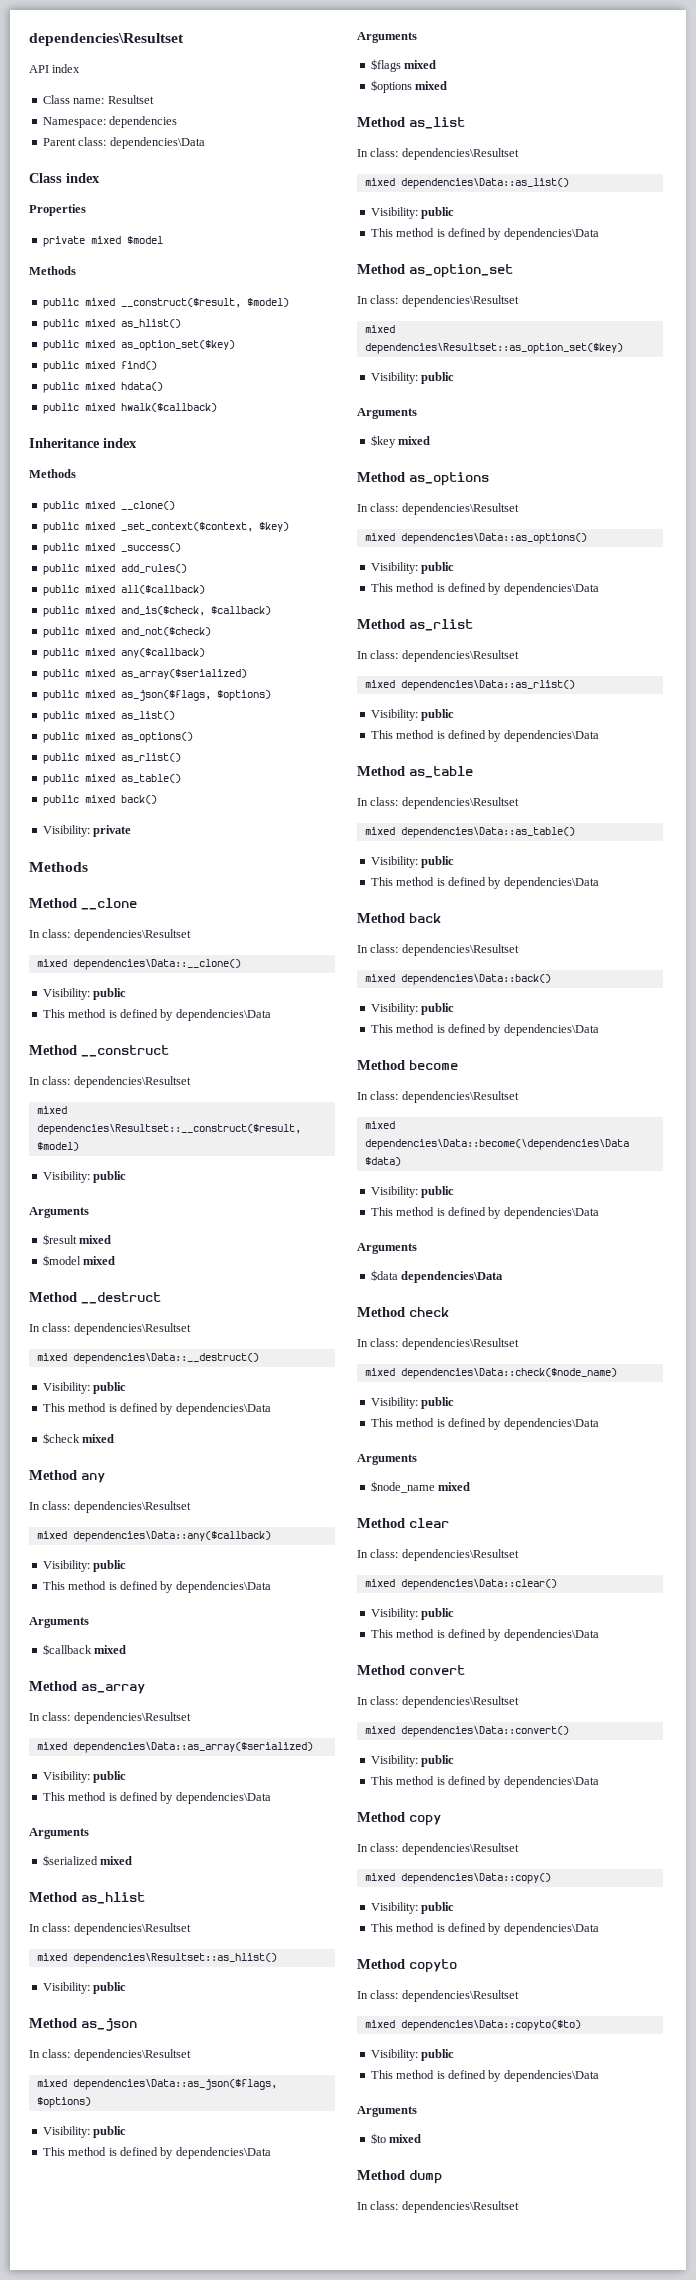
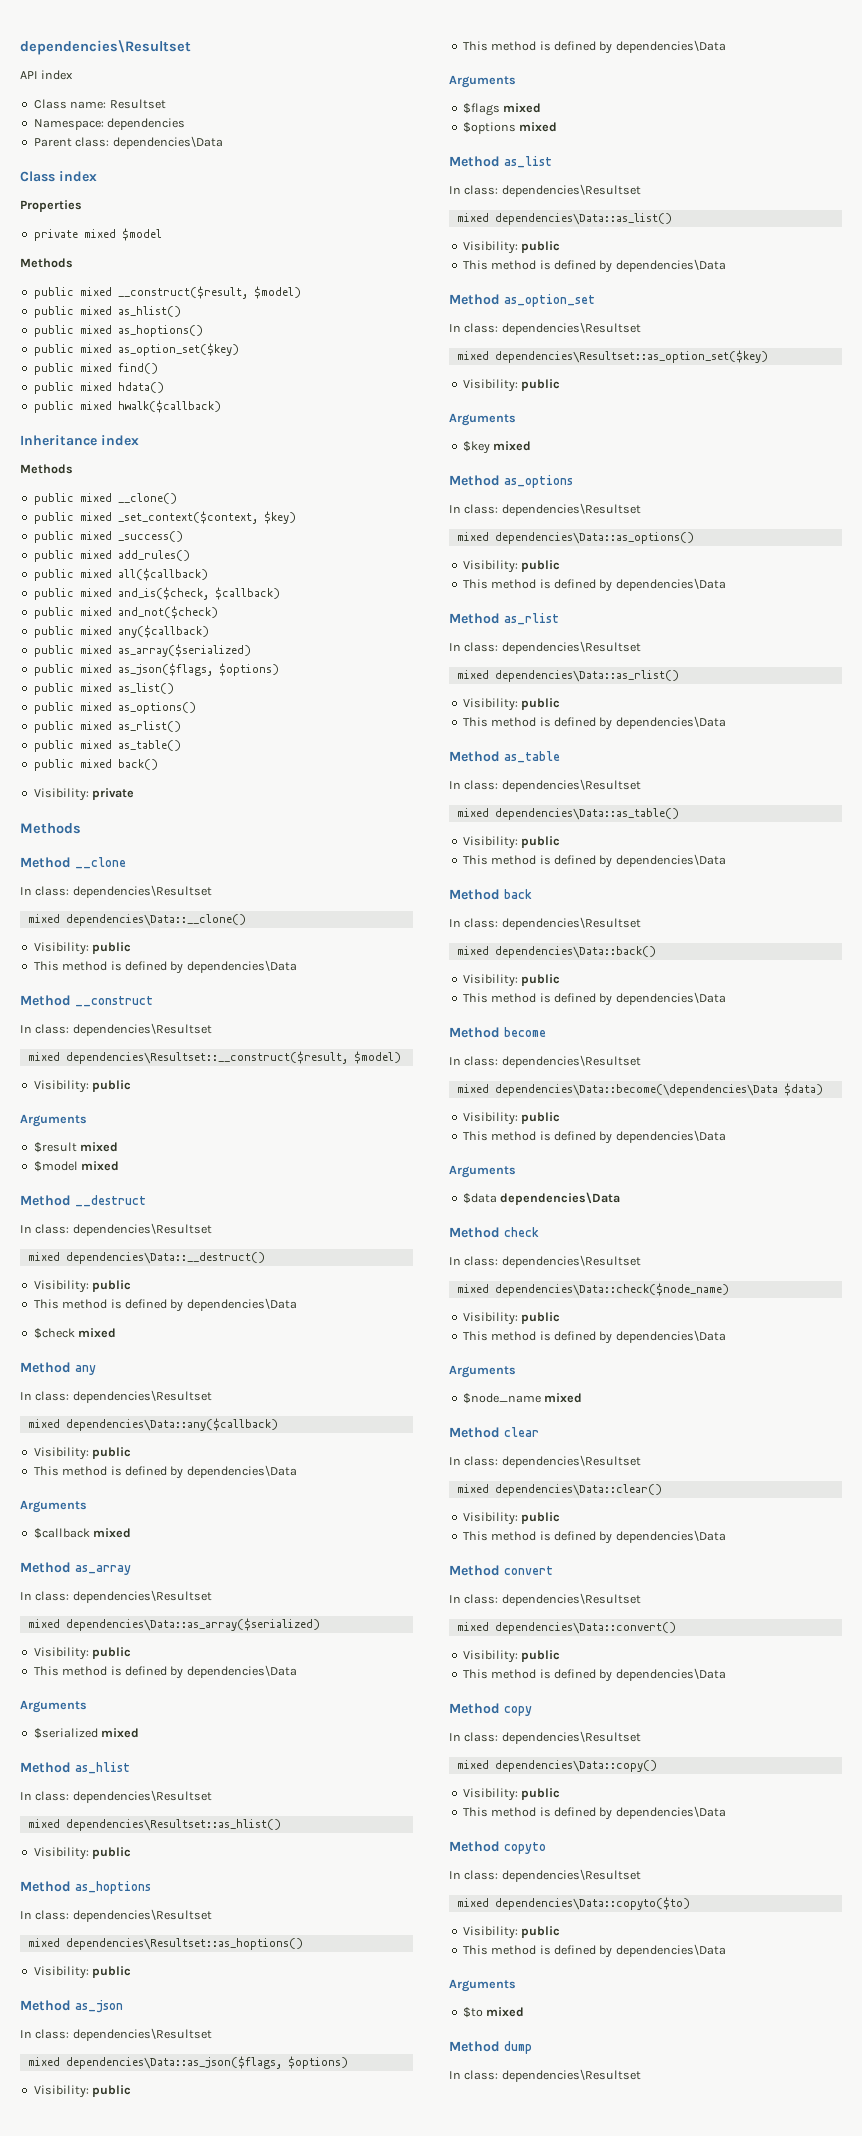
(181, 323) none -> [33,325,203,337] // public mixed as_hoptions()
(127, 1988) none -> [20,1881,151,1894] [20,1909,212,1922] [27,1938,303,1950] [33,1966,132,1979] // Method as_hoptions // In class: dependencies\Resultset // mixed dependencies\Resultset::as_hoptions() // Visibility: public

